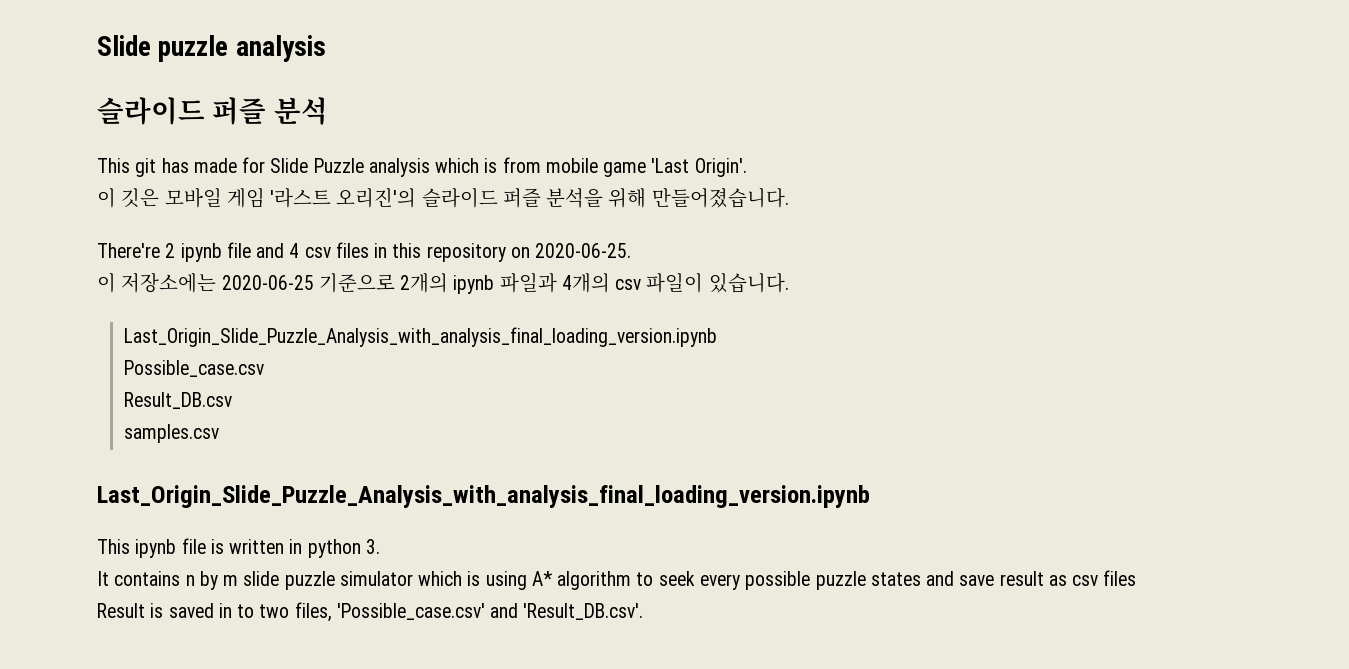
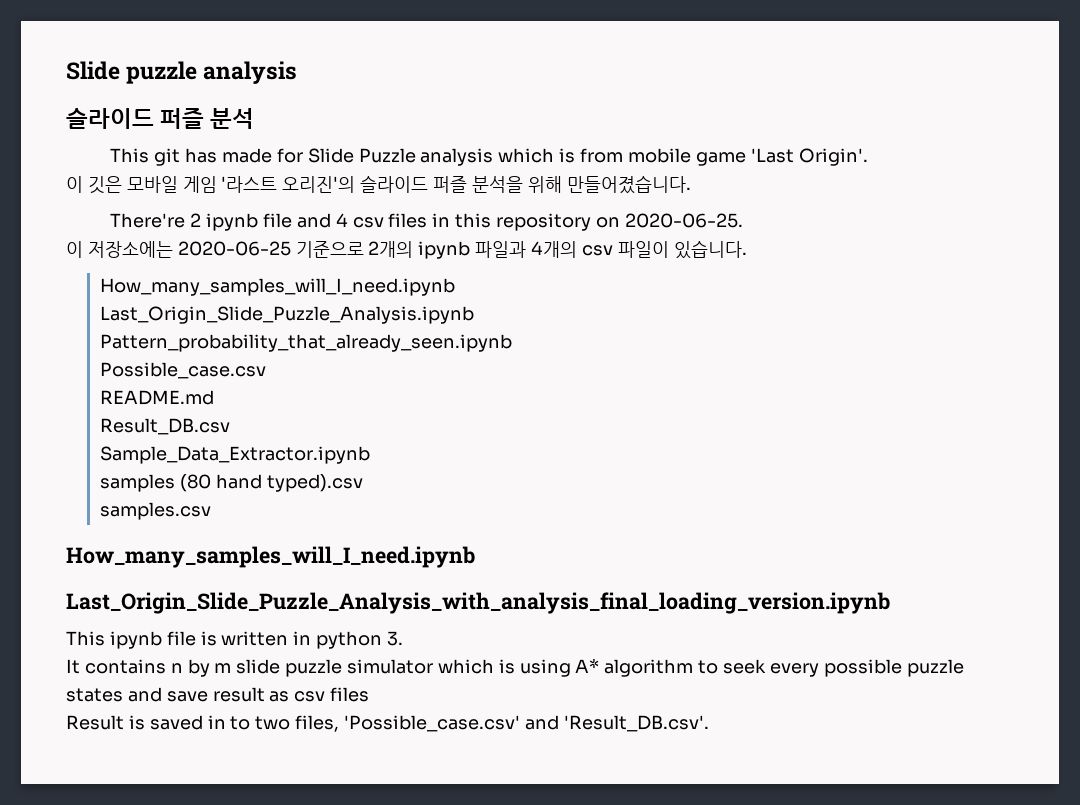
[123,327,717,347] Last_Origin_Slide_Puzzle_Analysis_with_analysis_final_loading_version.ipynb -> [100,278,456,296] [100,306,475,324] [100,334,513,352] How_many_samples_will_I_need.ipynb // Last_Origin_Slide_Puzzle_Analysis.ipynb // Pattern_probability_that_already_seen.ipynb
(264, 368) none -> [100,390,215,405] // README.md
(232, 400) none -> [100,446,371,464] [100,474,363,492] // Sample_Data_Extractor.ipynb // samples (80 hand typed).csv
(219, 433) none -> [66,546,475,568] // How_many_samples_will_I_need.ipynb

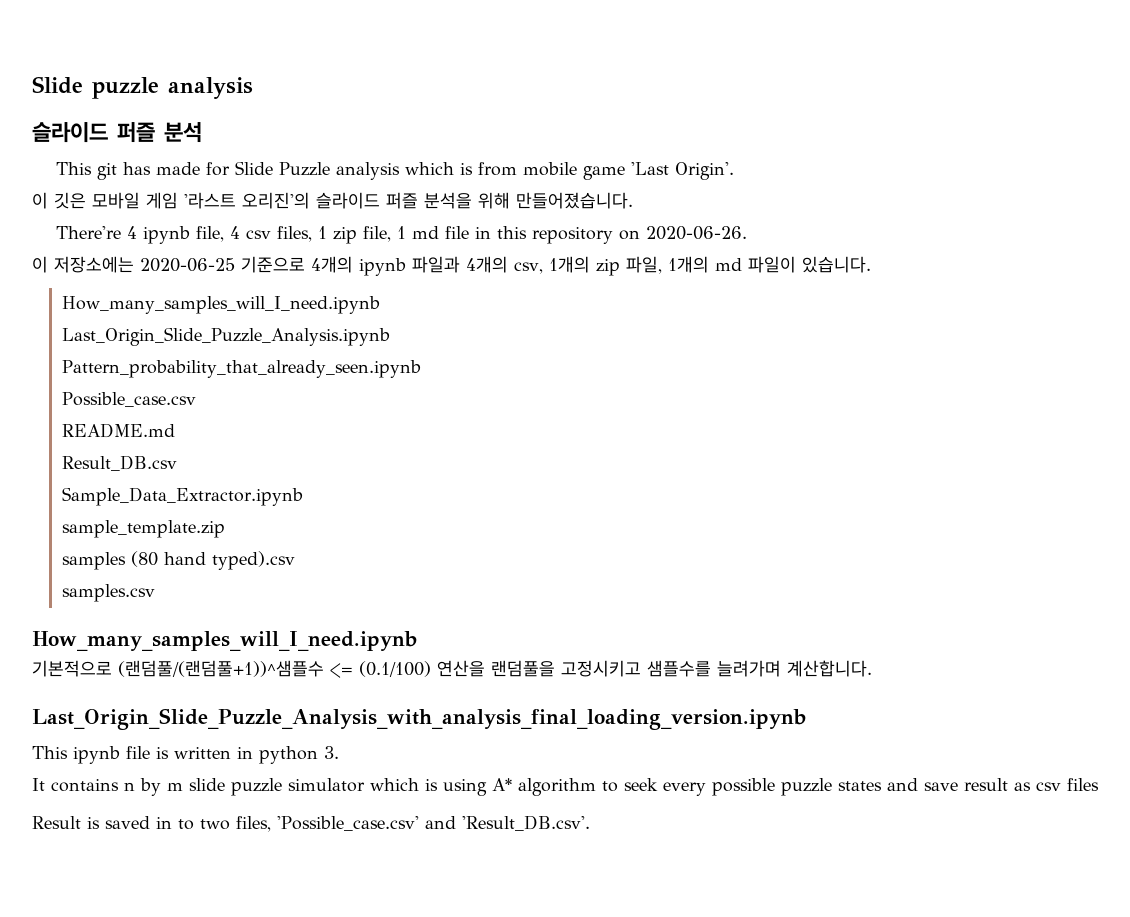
[190,213,428,231] 2 ipynb file and 4 csv files -> [127,226,470,244] 4 ipynb file, 4 csv files, 1 zip file, 1 md file
[624,213,743,228] 2020-06-25. -> [646,226,748,240] 2020-06-26.
[368,241,414,258] 2개의 -> [311,256,353,273] 4개의
[581,245,613,256] csv -> [514,256,742,276] csv, 1개의 zip 파일, 1개의 md
(371, 455) none -> [61,520,225,538] // sample_template.zip
(475, 557) none -> [32,660,872,678] // 기본적으로 (랜덤풀/(랜덤풀+1))^샘플수 <= (0.1/100) 연산을 랜덤풀을 고정시키고 샘플수를 늘려가며 계산합니다.

